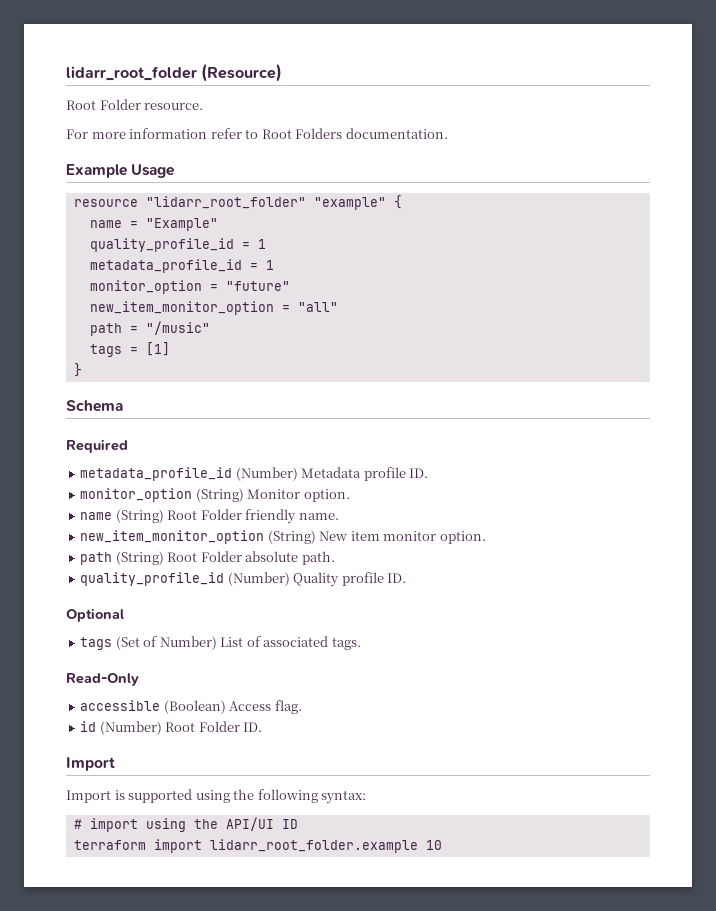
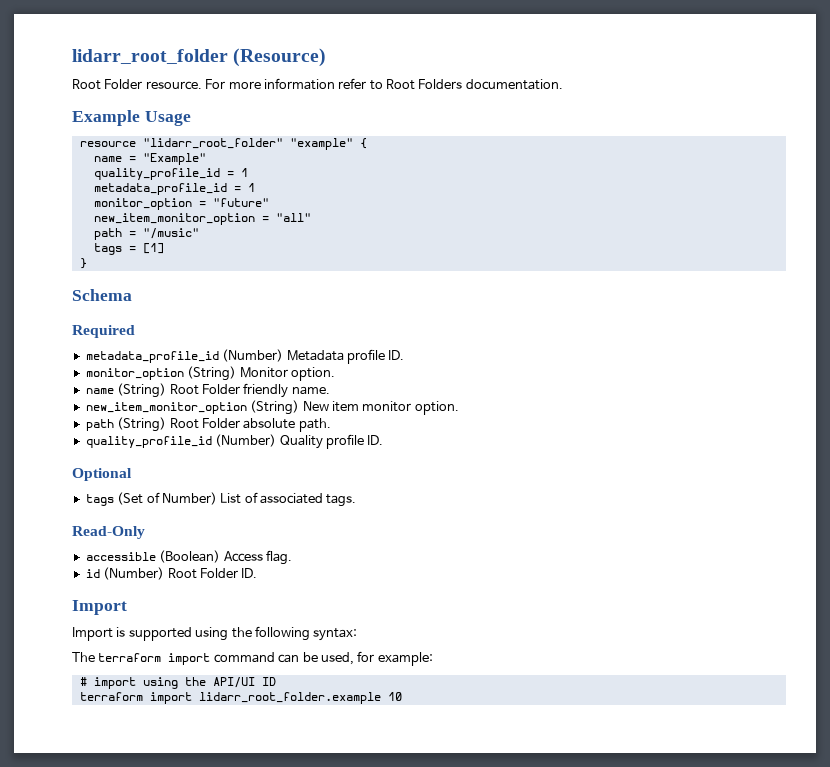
(204, 106) // -> (202, 85) none
(367, 797) none -> [72,651,433,666] // The terraform import command can be used, for example:

